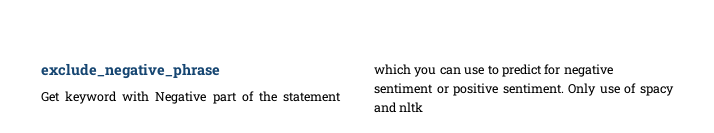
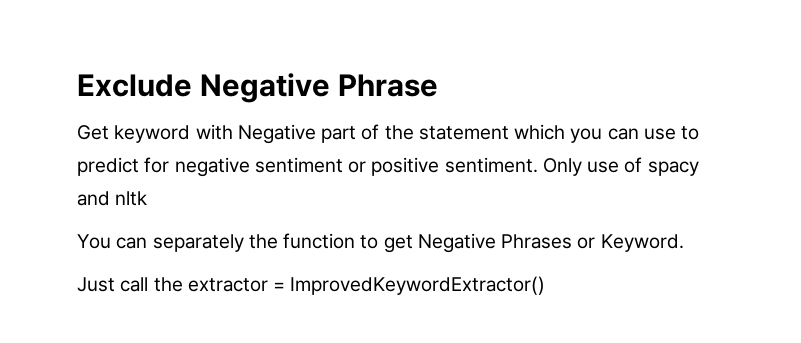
[41,63,220,79] exclude_negative_phrase -> [77,73,439,103] Exclude Negative Phrase
(424, 107) none -> [77,233,684,253] [77,276,546,295] // You can separately the function to get Negative Phrases or Keyword. // Just call the extractor = ImprovedKeywordExtractor()

